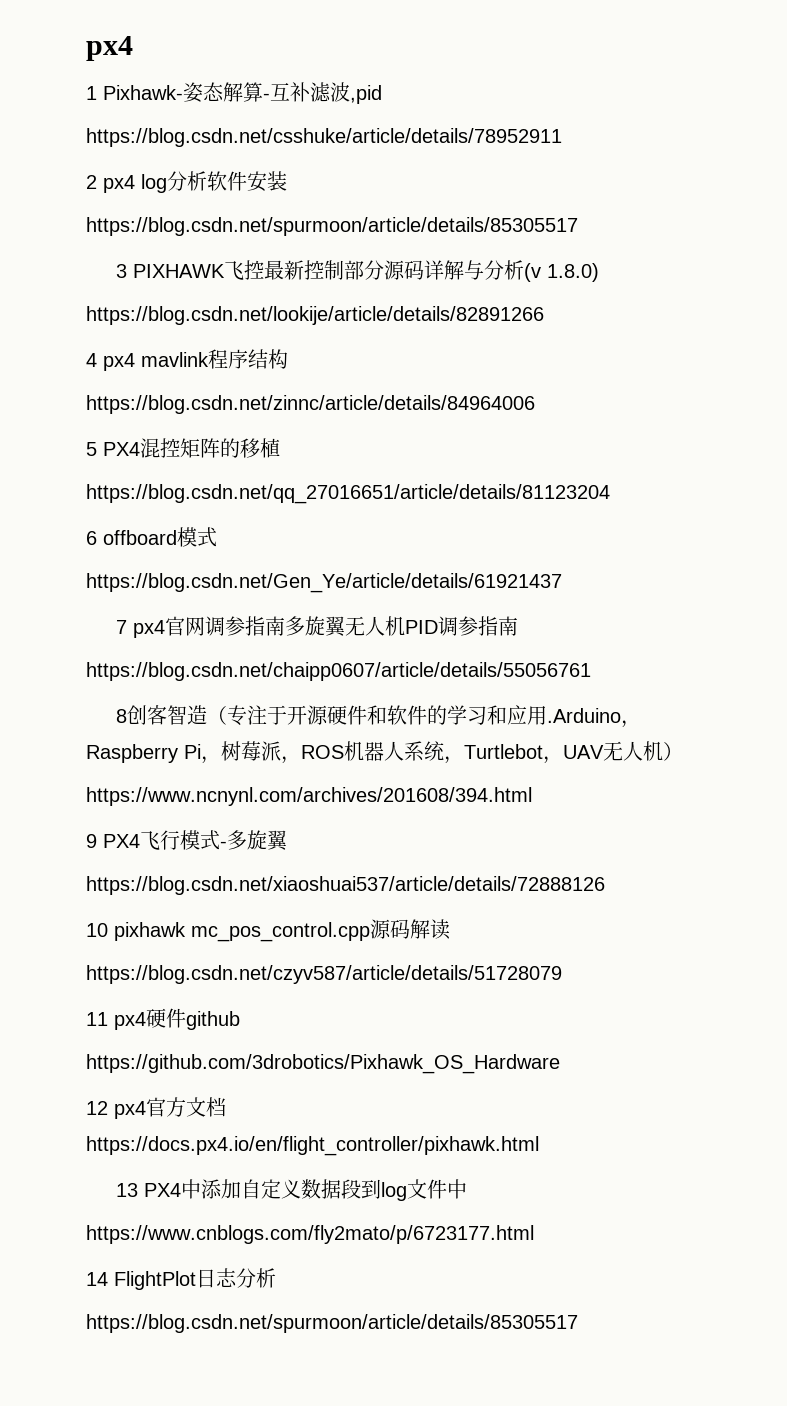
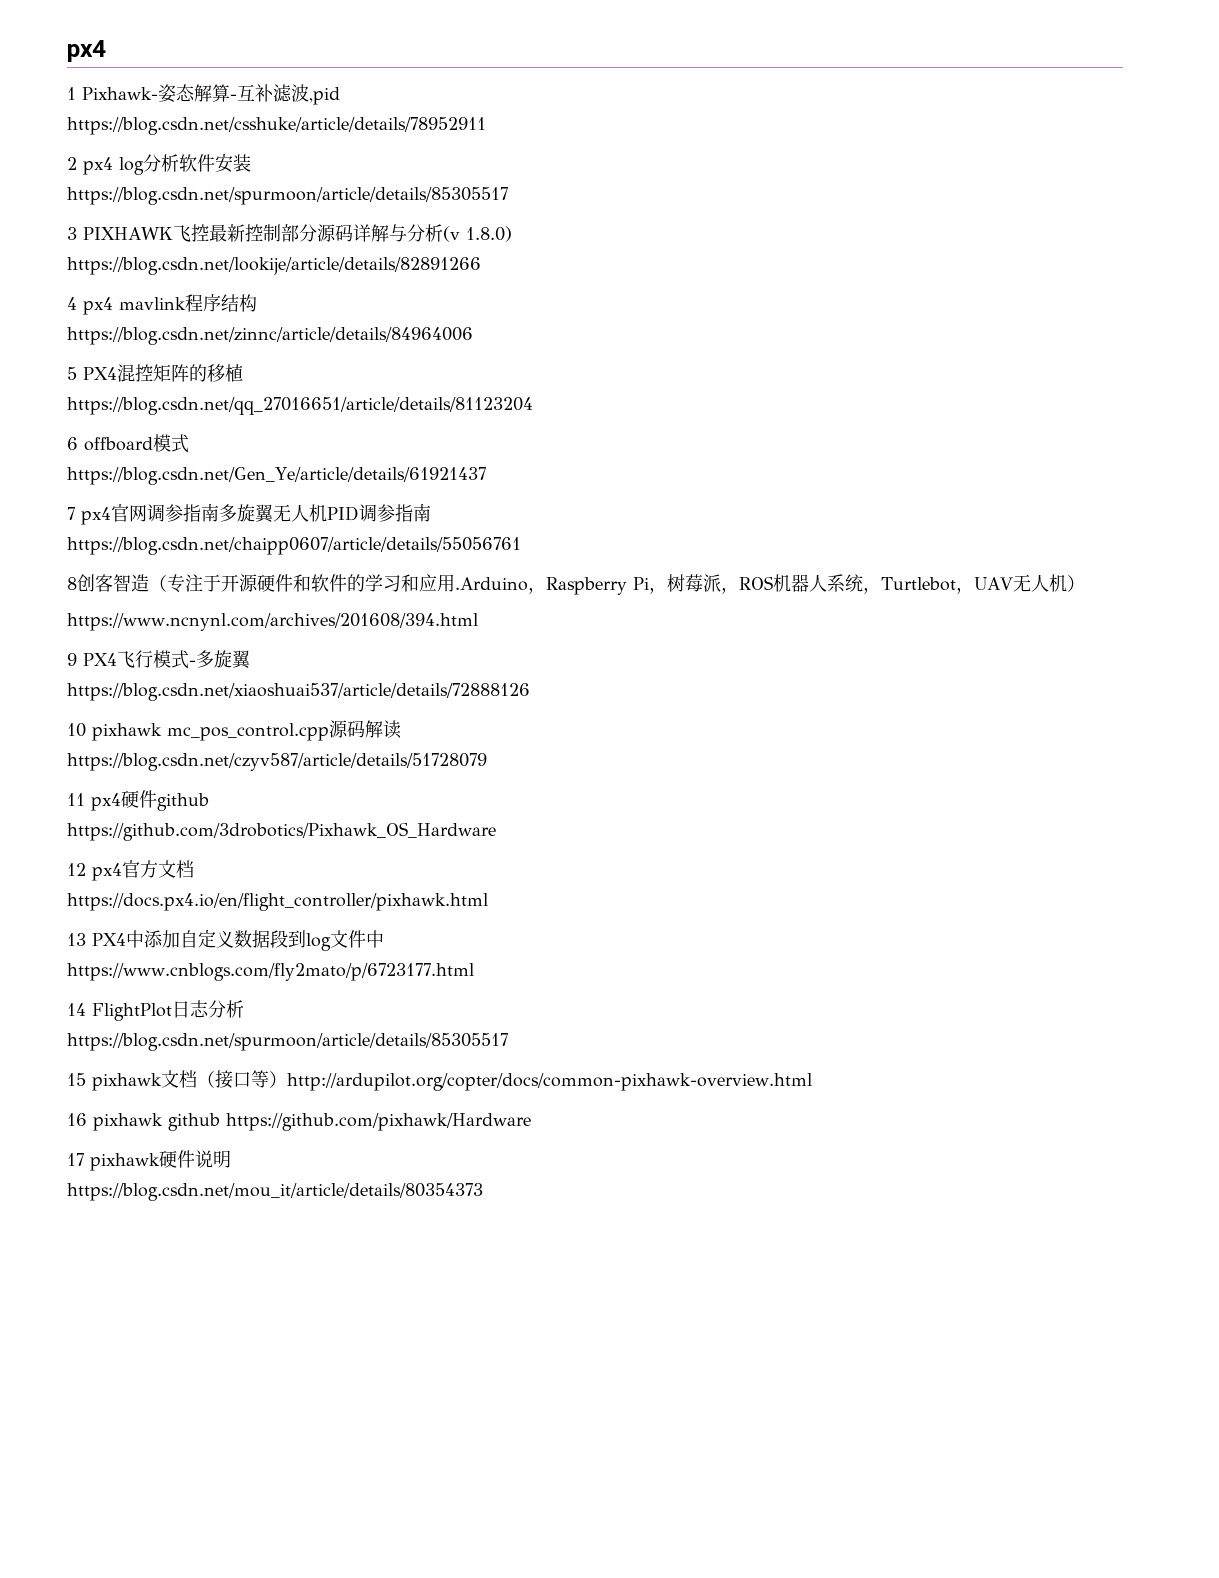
(578, 1323) none -> [67,1070,812,1091] [67,1113,531,1131] [67,1150,231,1171] [67,1183,483,1201] // 15 pixhawk文档（接口等）http://ardupilot.org/copter/docs/common-pixhawk-overview.html // 16 pixhawk github https://github.com/pixhawk/Hardware // 17 pixhawk硬件说明 // https://blog.csdn.net/mou_it/article/details/80354373

